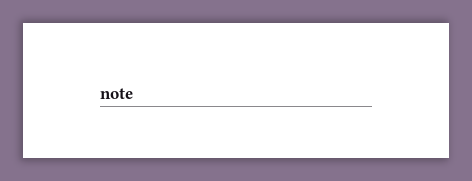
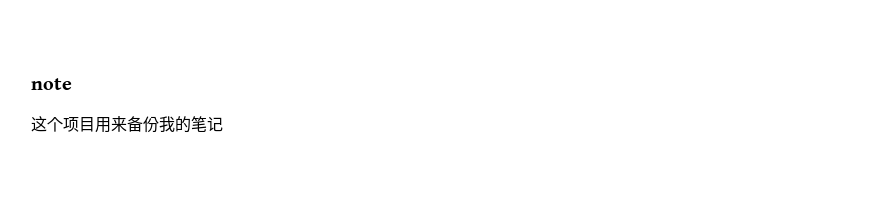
(133, 93) none -> [31,116,223,133] // 这个项目用来备份我的笔记

